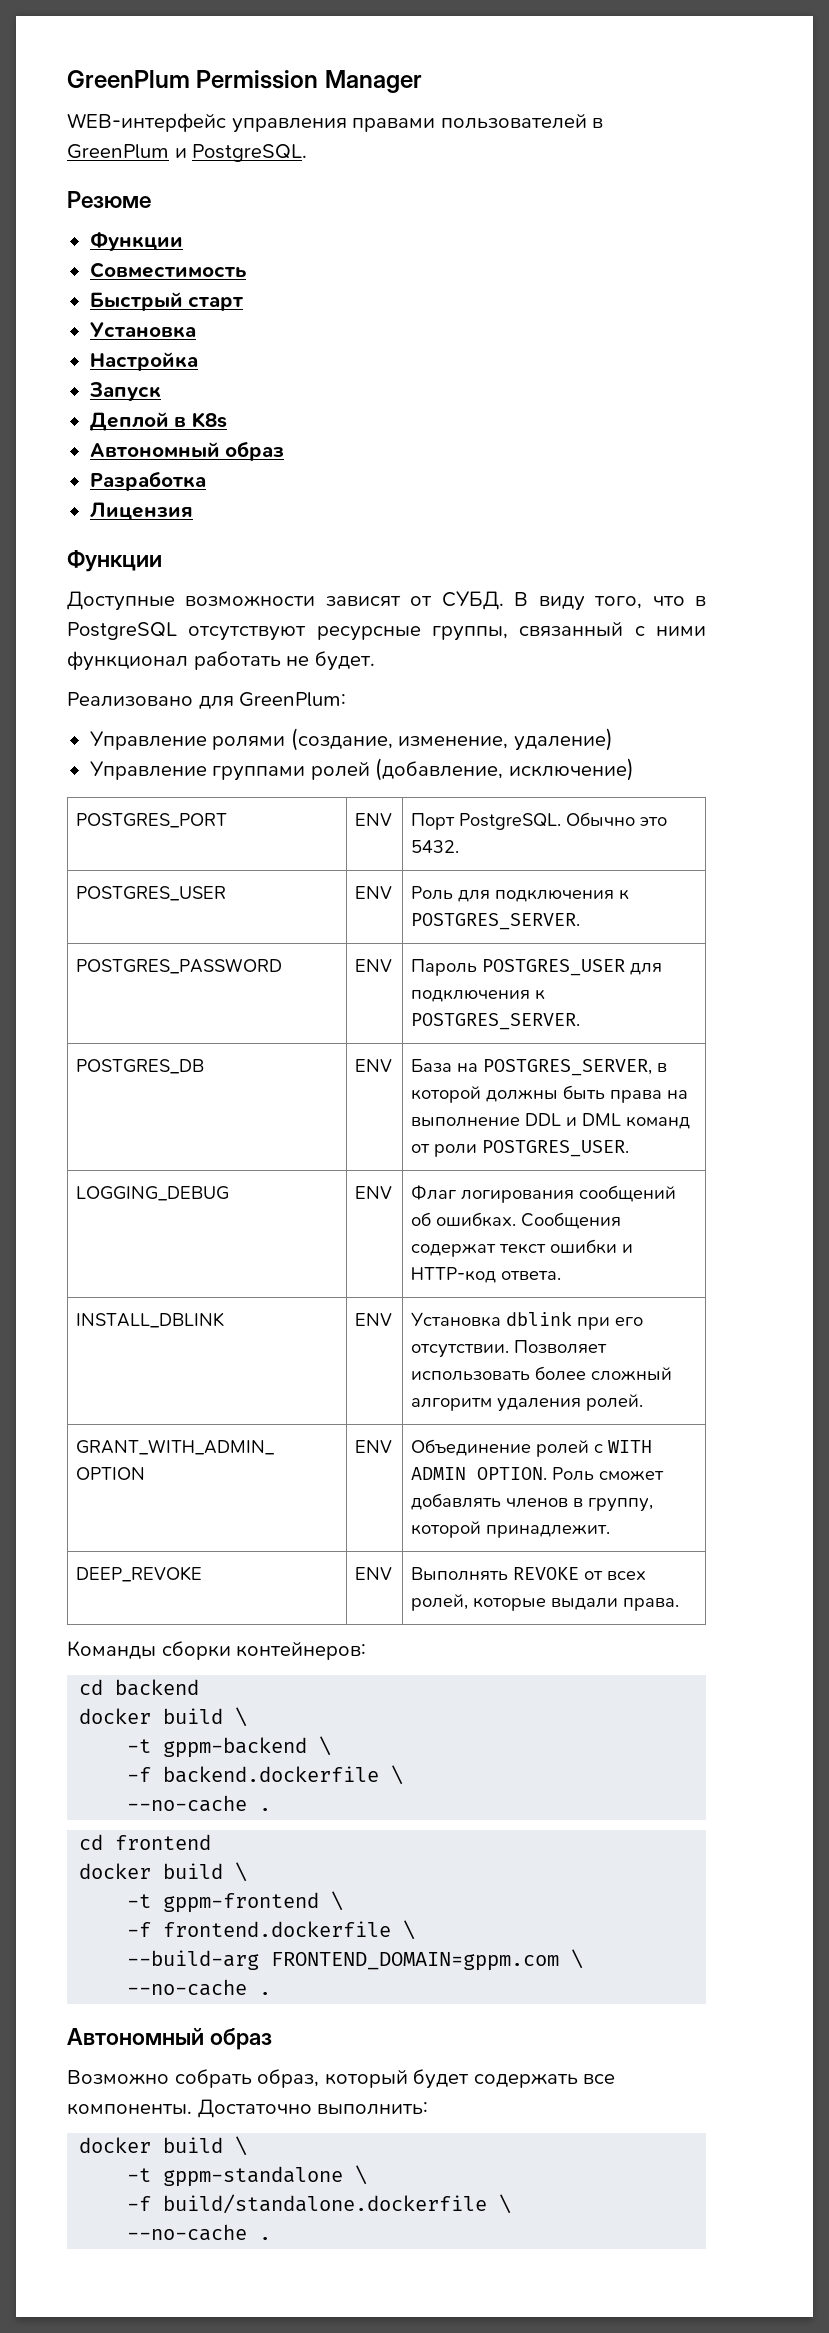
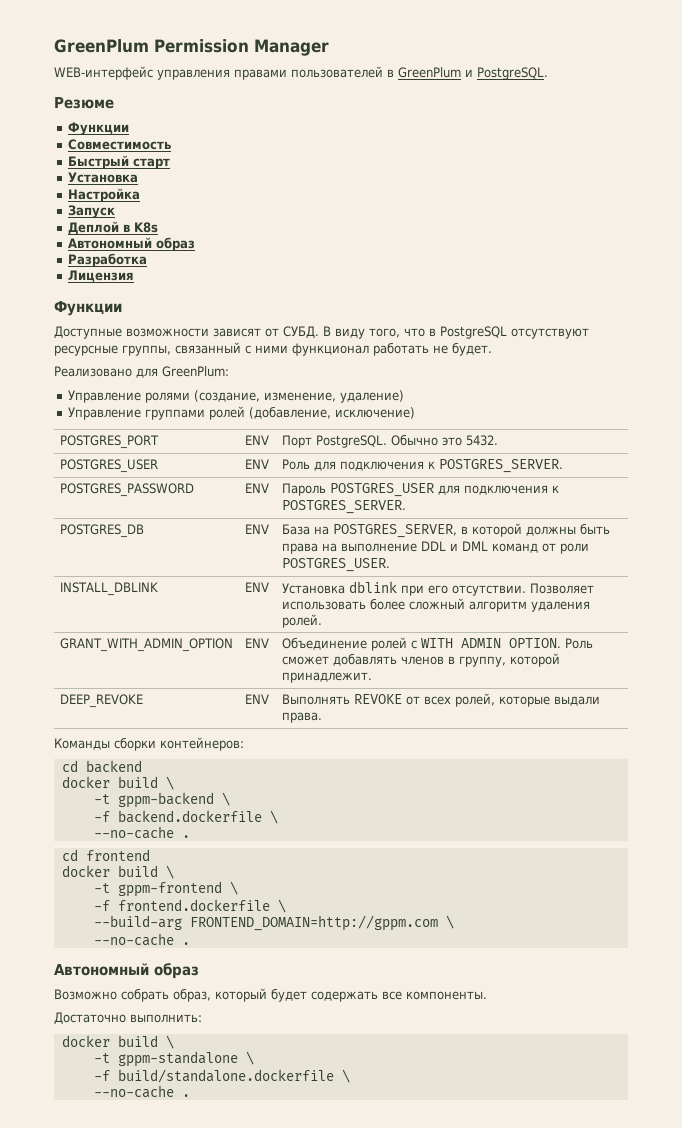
[76,1186,230,1201] [355,1186,393,1199] [411,1185,677,1203] [411,1212,622,1229] [411,1239,634,1257] [411,1267,562,1283] // LOGGING_DEBUG | ENV | Флаг логирования сообщений об ошибках. Сообщения содержат текст ошибки и HTTP-код ответа. -> (390, 565) none
[271,1952,560,1971] FRONTEND_DOMAIN=gppm.com -> [189,915,438,931] FRONTEND_DOMAIN=http://gppm.com
(192, 2109) none -> (487, 995) //

